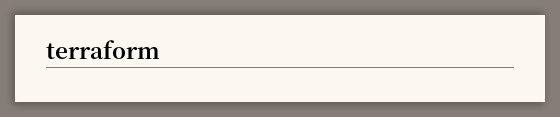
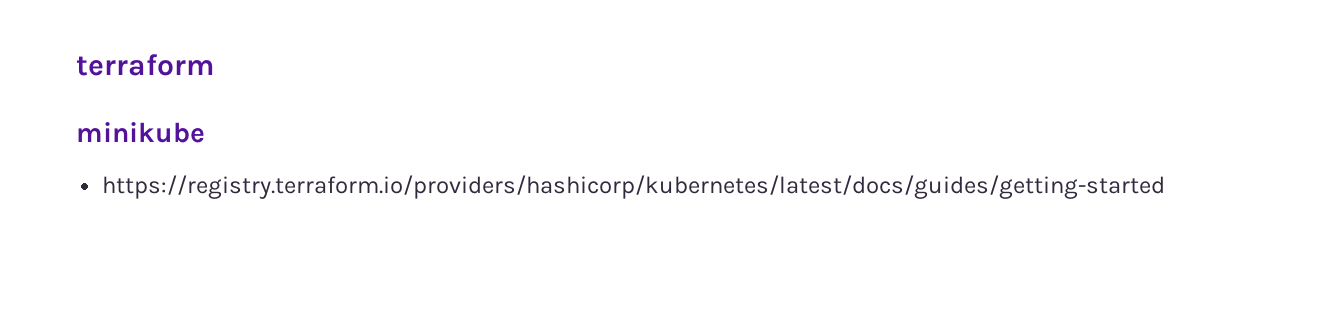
(160, 49) none -> [76,122,205,143] [102,175,1166,199] // minikube // https://registry.terraform.io/providers/hashicorp/kubernetes/latest/docs/guides/getting-started

